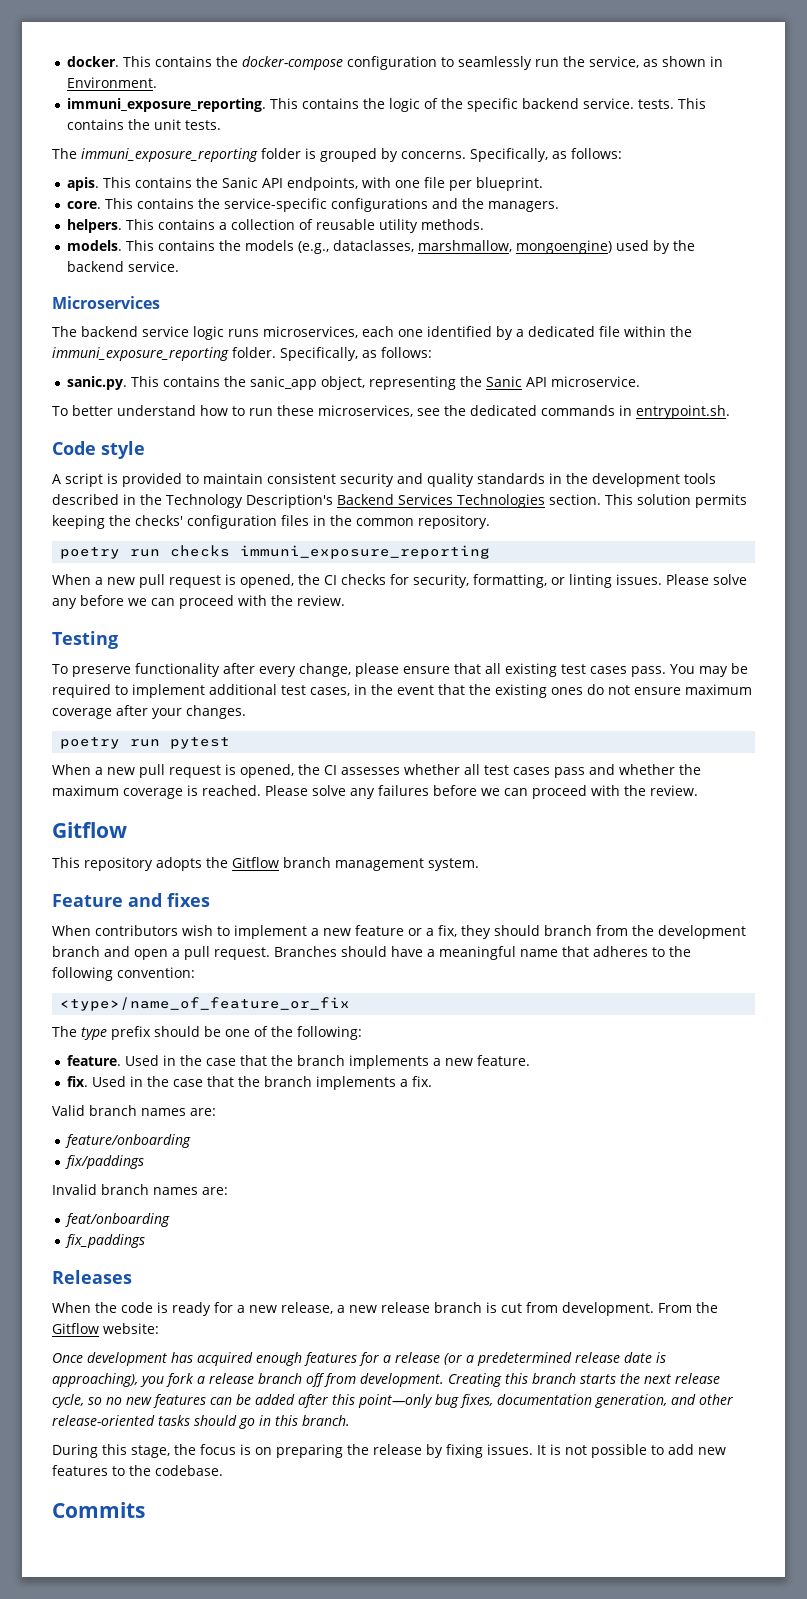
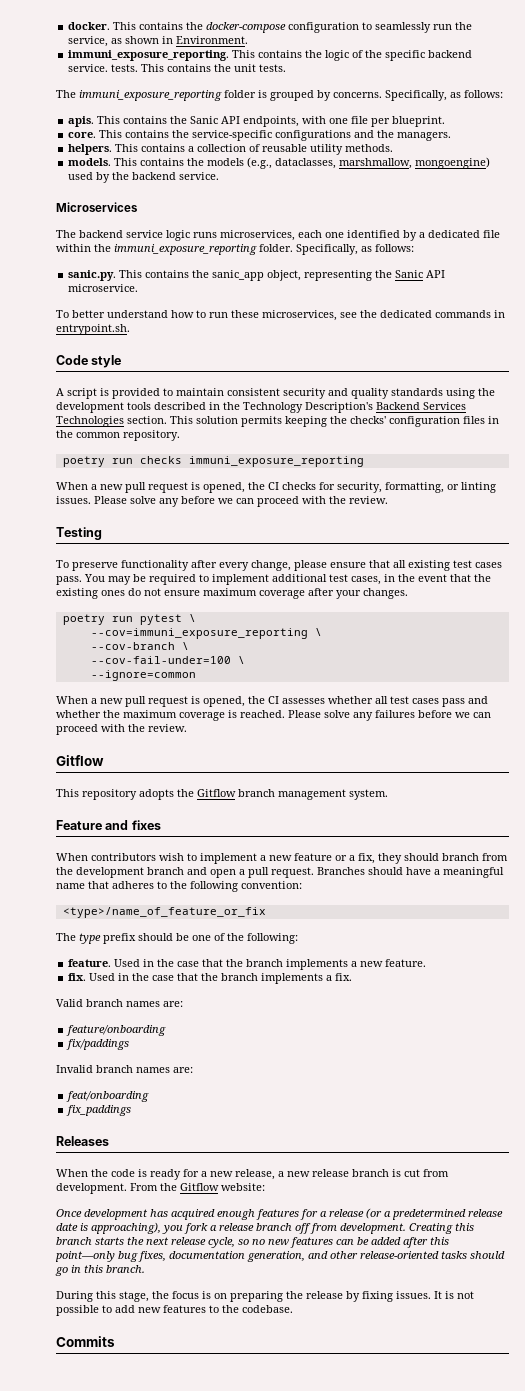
[549,473,562,484] in -> [446,388,475,399] using
(231, 743) none -> [188,614,196,622] [90,628,322,639] [90,642,189,650] [90,656,245,664] [90,670,196,681] \ // --cov=immuni_exposure_reporting \ // --cov-branch \ // --cov-fail-under=100 \ // --ignore=common

